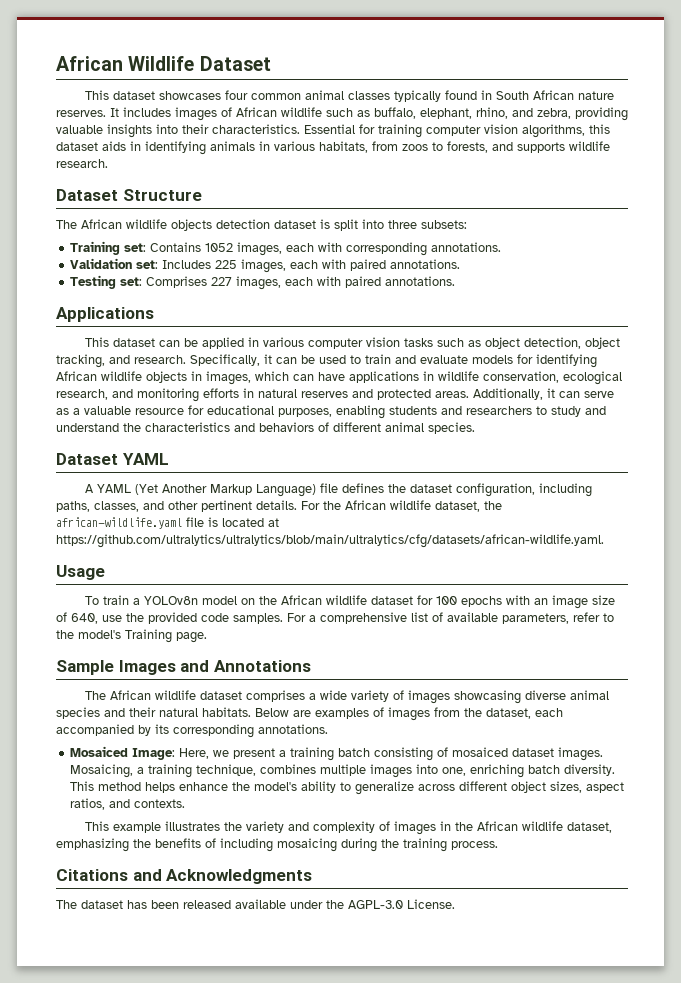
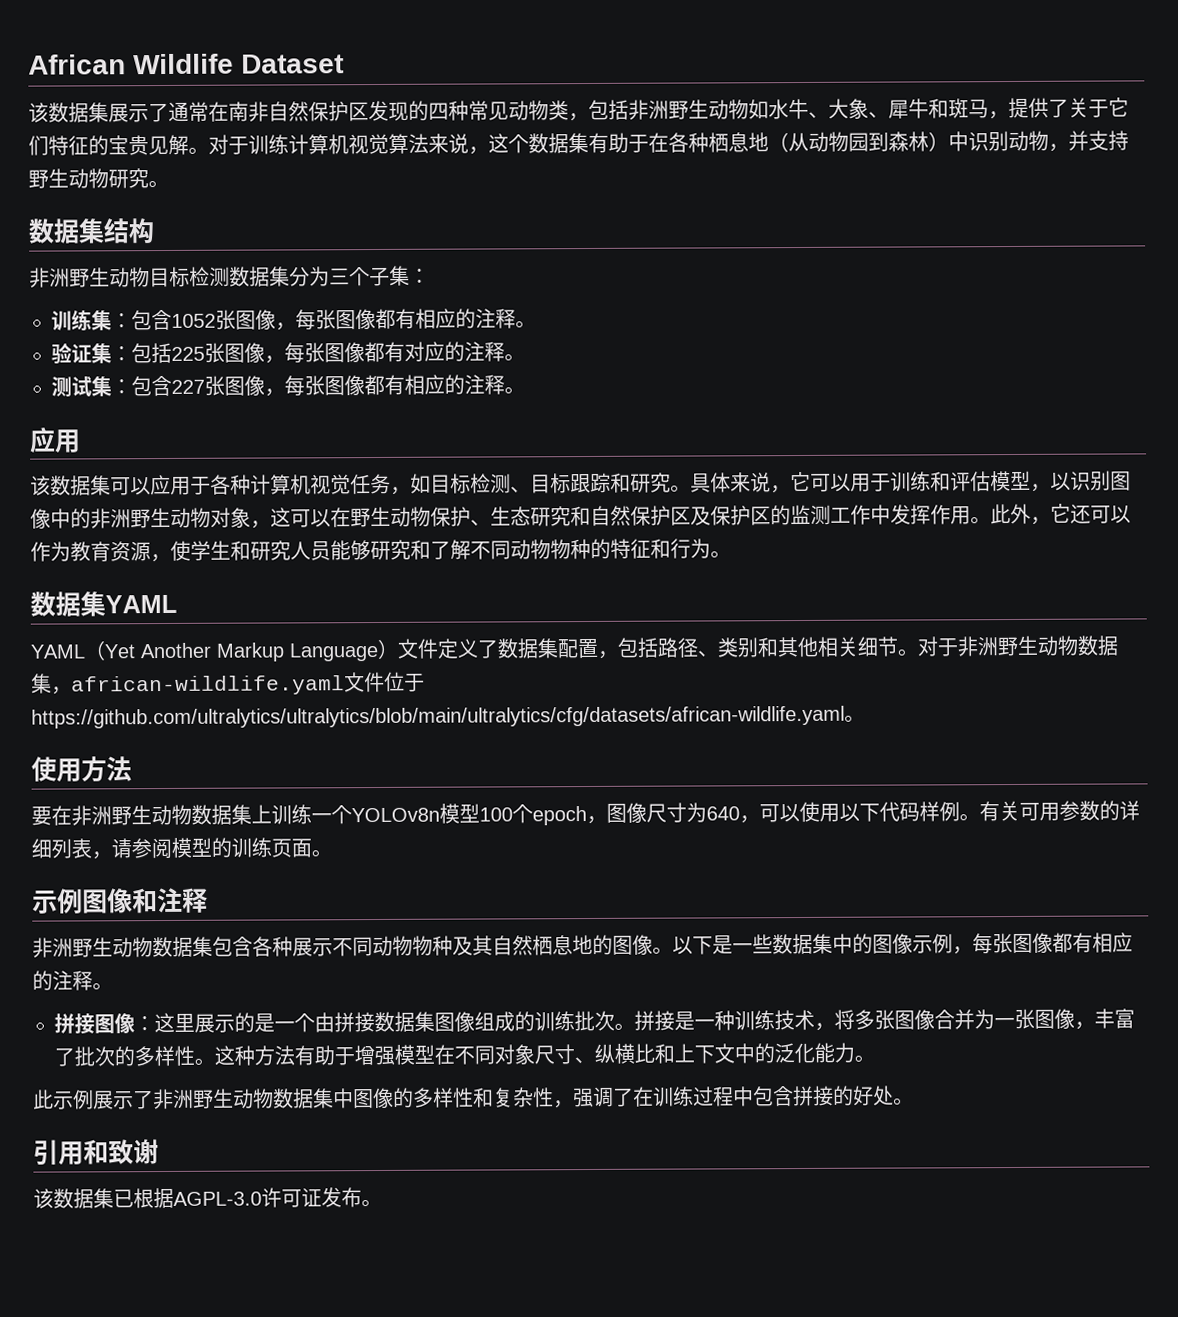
[85,90,615,102] [56,107,628,121] [56,124,610,138] [56,141,610,155] [56,159,108,168] [56,189,202,201] [56,219,467,231] [70,241,502,256] [70,258,461,273] [70,275,456,290] [56,307,154,322] [85,337,621,349] [56,354,597,368] [56,371,622,385] [56,388,614,402] [56,405,606,419] [56,422,475,434] [56,453,169,465] [85,483,593,497] [56,500,502,512] [56,517,279,529] [56,534,604,548] [56,565,105,580] [85,595,616,609] [56,612,614,624] [56,629,207,643] [56,660,311,675] [85,690,610,704] [56,707,563,721] [56,724,328,738] [70,746,604,761] [70,764,616,778] [70,781,625,795] [70,798,186,810] [85,821,613,835] [56,838,498,852] [56,869,313,884] [56,899,455,909] This dataset showcases four common animal classes typically found in South African nature reserves. It includes images of African wildlife such as buffalo, elephant, rhino, and zebra, providing valuable insights into their characteristics. Essential for training computer vision algorithms, this dataset aids in identifying animals in various habitats, from zoos to forests, and supports wildlife research. // Dataset Structure // The African wildlife objects detection dataset is split into three subsets: // Training set: Contains 1052 images, each with corresponding annotations. // Validation set: Includes 225 images, each with paired annotations. // Testing set: Comprises 227 images, each with paired annotations. // Applications // This dataset can be applied in various computer vision tasks such as object detection, object tracking, and research. Specifically, it can be used to train and evaluate models for identifying African wildlife objects in images, which can have applications in wildlife conservation, ecological research, and monitoring efforts in natural reserves and protected areas. Additionally, it can serve as a valuable resource for educational purposes, enabling students and researchers to study and understand the characteristics and behaviors of different animal species. // Dataset YAML // A YAML (Yet Another Markup Language) file defines the dataset configuration, including paths, classes, and other pertinent details. For the African wildlife dataset, the african-wildlife.yaml file is located at https://github.com/ultralytics/ultralytics/blob/main/ultralytics/cfg/datasets/african-wildlife.yaml. // Usage // To train a YOLOv8n model on the African wildlife dataset for 100 epochs with an image size of 640, use the provided code samples. For a comprehensive list of available parameters, refer to the model's Training page. // Sample Images and Annotations // The African wildlife dataset comprises a wide variety of images showcasing diverse animal species and their natural habitats. Below are examples of images from the dataset, each accompanied by its corresponding annotations. // Mosaiced Image: Here, we present a training batch consisting of mosaiced dataset images. Mosaicing, a training technique, combines multiple images into one, enriching batch diversity. This method helps enhance the model's ability to generalize across different object sizes, aspect ratios, and contexts. // This example illustrates the variety and complexity of images in the African wildlife dataset, emphasizing the benefits of including mosaicing during the training process. // Citations and Acknowledgments // The dataset has been released available under the AGPL-3.0 License. -> [28,97,1129,123] [28,130,1129,156] [28,168,169,189] [28,218,155,244] [29,265,430,288] [51,308,536,331] [51,341,525,364] [51,374,525,397] [29,426,81,454] [30,470,1131,496] [30,503,1131,529] [30,538,731,563] [30,591,177,617] [30,635,1118,662] [31,671,425,696] [31,705,865,729] [31,756,132,783] [31,800,1140,826] [31,837,332,860] [32,887,208,914] [32,932,1133,958] [32,970,113,991] [54,1008,1135,1035] [54,1042,875,1067] [33,1085,914,1110] [33,1139,159,1166] [33,1187,382,1209] 该数据集展示了通常在南非自然保护区发现的四种常见动物类，包括非洲野生动物如水牛、大象、犀牛和斑马，提供了关于它们特征的宝贵见解。对于训练计算机视觉算法来说，这个数据集有助于在各种栖息地（从动物园到森林）中识别动物，并支持野生动物研究。 // 数据集结构 // 非洲野生动物目标检测数据集分为三个子集： // 训练集：包含1052张图像，每张图像都有相应的注释。 // 验证集：包括225张图像，每张图像都有对应的注释。 // 测试集：包含227张图像，每张图像都有相应的注释。 // 应用 // 该数据集可以应用于各种计算机视觉任务，如目标检测、目标跟踪和研究。具体来说，它可以用于训练和评估模型，以识别图像中的非洲野生动物对象，这可以在野生动物保护、生态研究和自然保护区及保护区的监测工作中发挥作用。此外，它还可以作为教育资源，使学生和研究人员能够研究和了解不同动物物种的特征和行为。 // 数据集YAML // YAML（Yet Another Markup Language）文件定义了数据集配置，包括路径、类别和其他相关细节。对于非洲野生动物数据集，african-wildlife.yaml文件位于https://github.com/ultralytics/ultralytics/blob/main/ultralytics/cfg/datasets/african-wildlife.yaml。 // 使用方法 // 要在非洲野生动物数据集上训练一个YOLOv8n模型100个epoch，图像尺寸为640，可以使用以下代码样例。有关可用参数的详细列表，请参阅模型的训练页面。 // 示例图像和注释 // 非洲野生动物数据集包含各种展示不同动物物种及其自然栖息地的图像。以下是一些数据集中的图像示例，每张图像都有相应的注释。 // 拼接图像：这里展示的是一个由拼接数据集图像组成的训练批次。拼接是一种训练技术，将多张图像合并为一张图像，丰富了批次的多样性。这种方法有助于增强模型在不同对象尺寸、纵横比和上下文中的泛化能力。 // 此示例展示了非洲野生动物数据集中图像的多样性和复杂性，强调了在训练过程中包含拼接的好处。 // 引用和致谢 // 该数据集已根据AGPL-3.0许可证发布。

